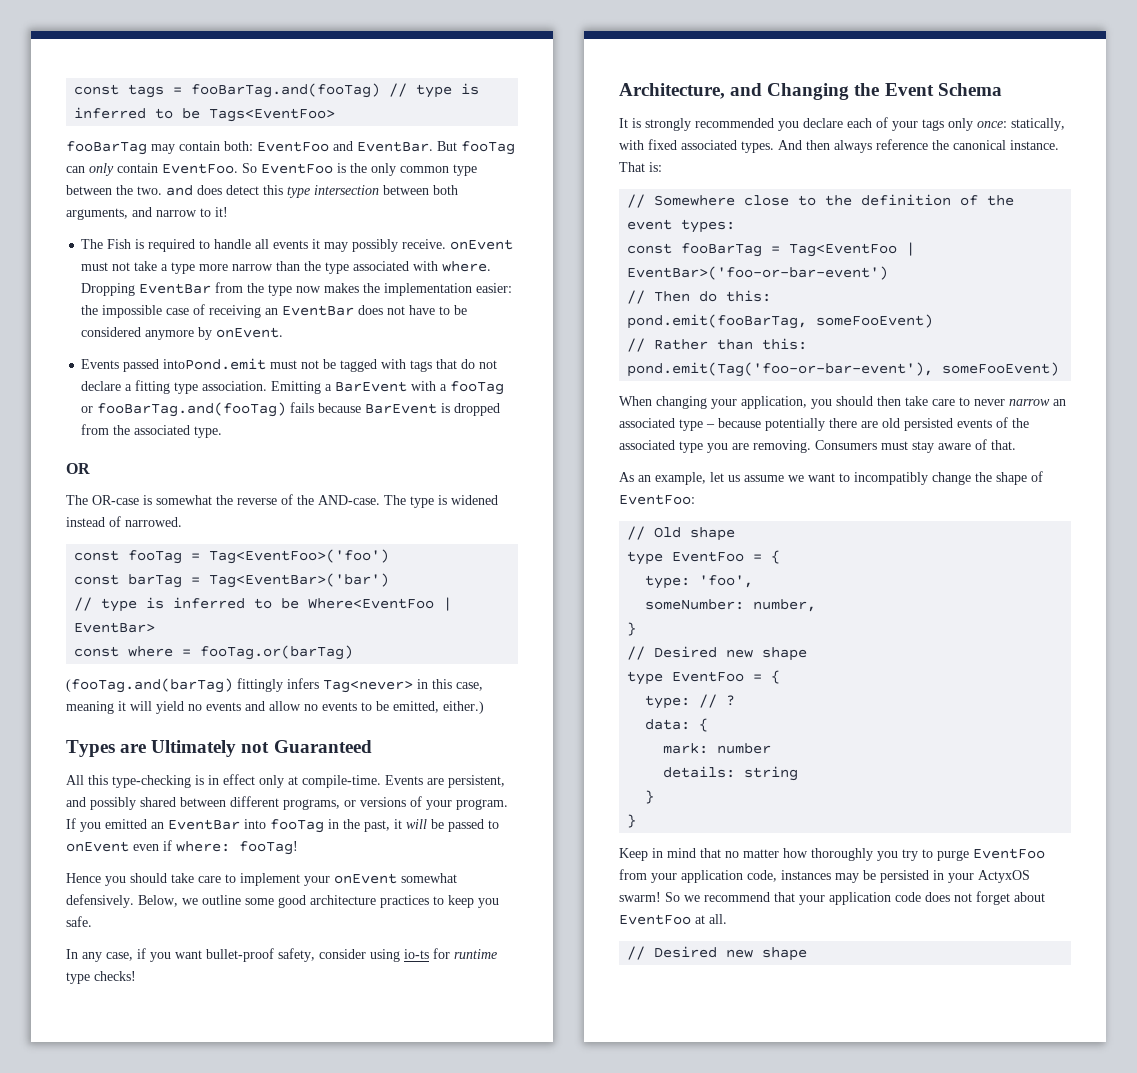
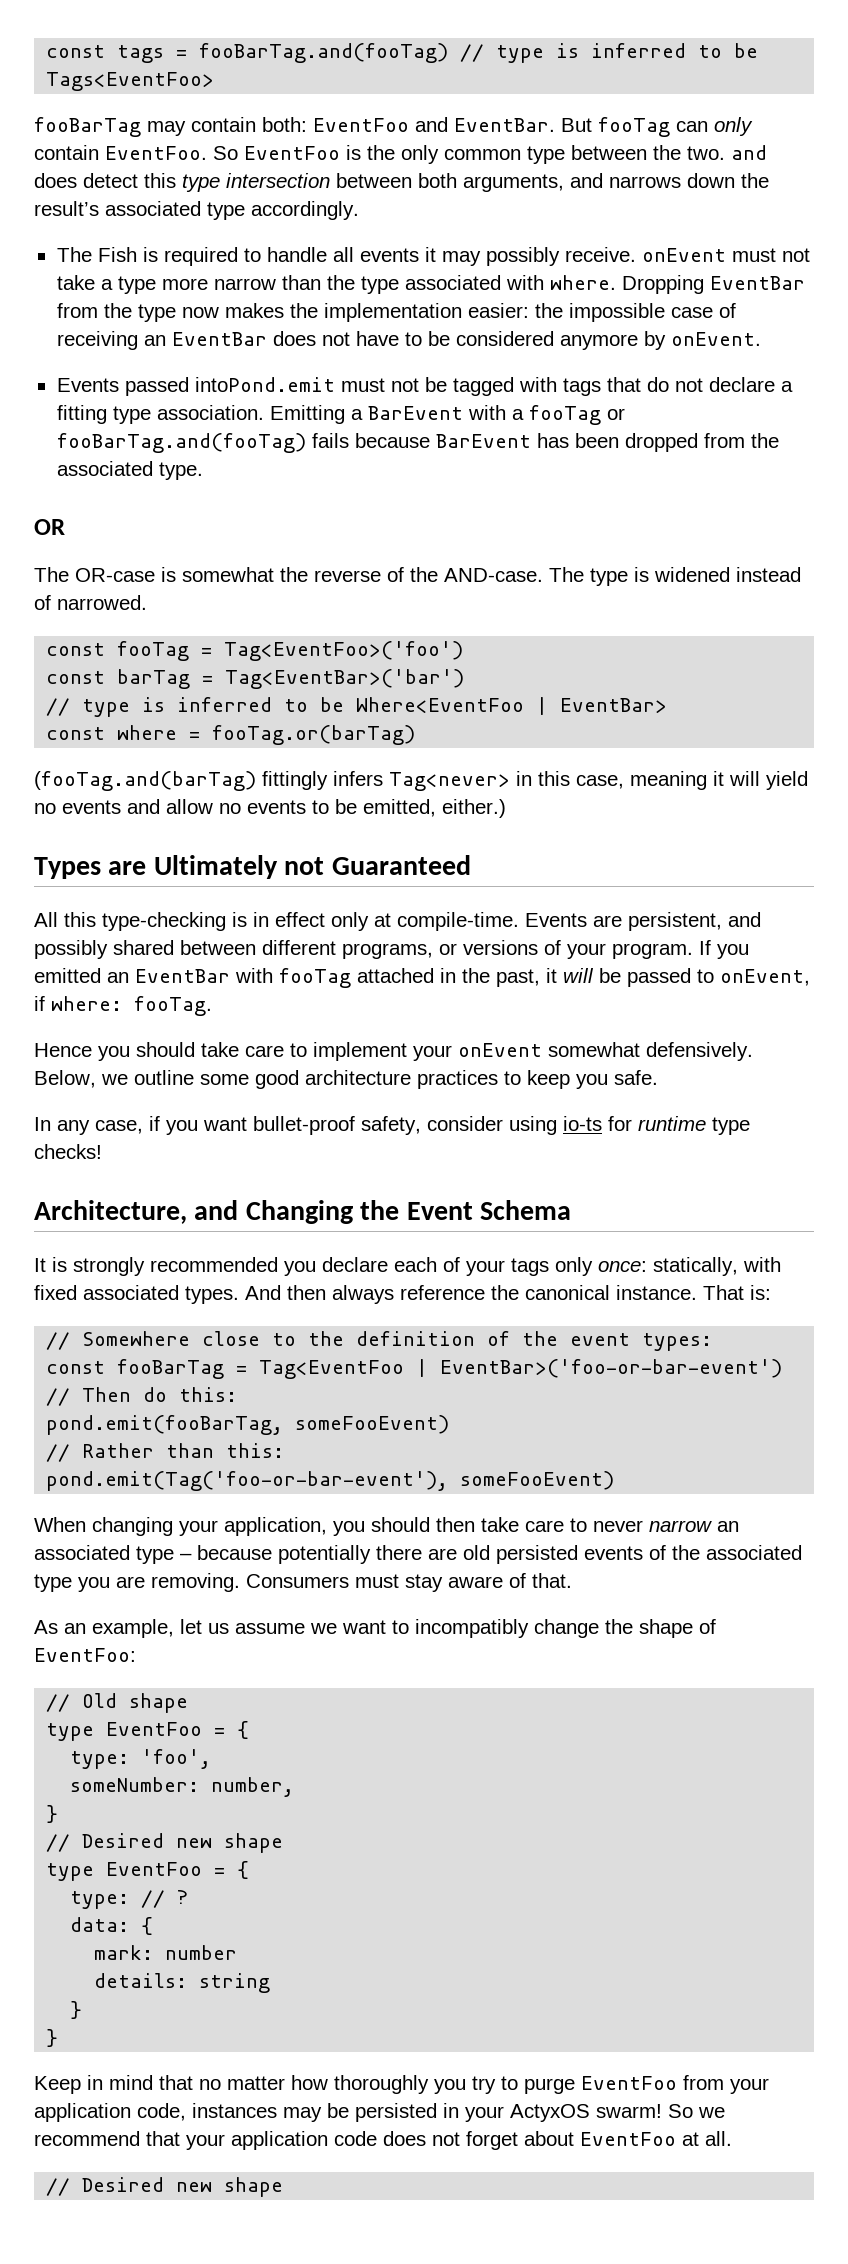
[156,207,228,217] narrow to it! -> [609,173,769,188] [34,201,359,220] narrows down the result’s associated type accordingly.
[441,403,451,413] is -> [536,433,619,448] has been
[244,819,324,833] into fooTag -> [235,968,434,988] with fooTag attached
[66,841,159,852] onEvent even -> [720,969,810,986] onEvent,
[239,841,298,855] fooTag! -> [134,996,212,1016] fooTag.

